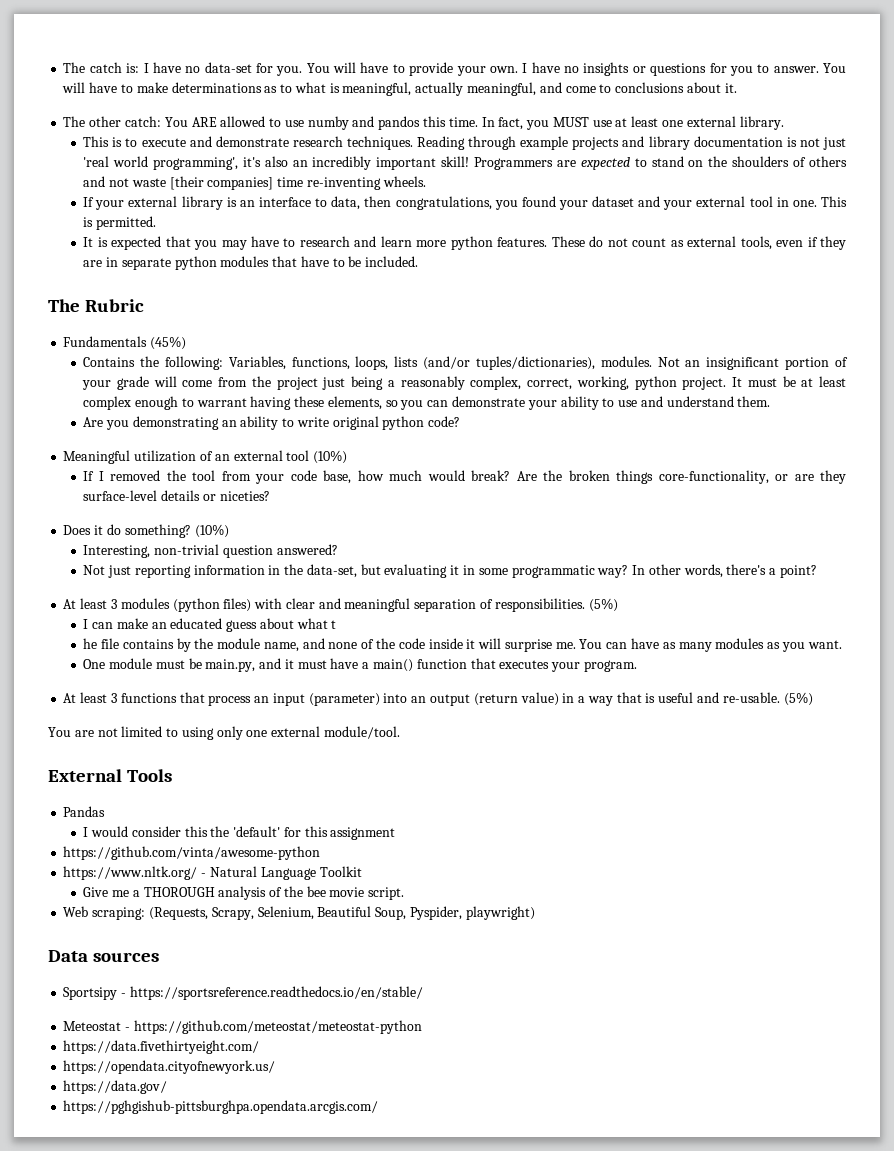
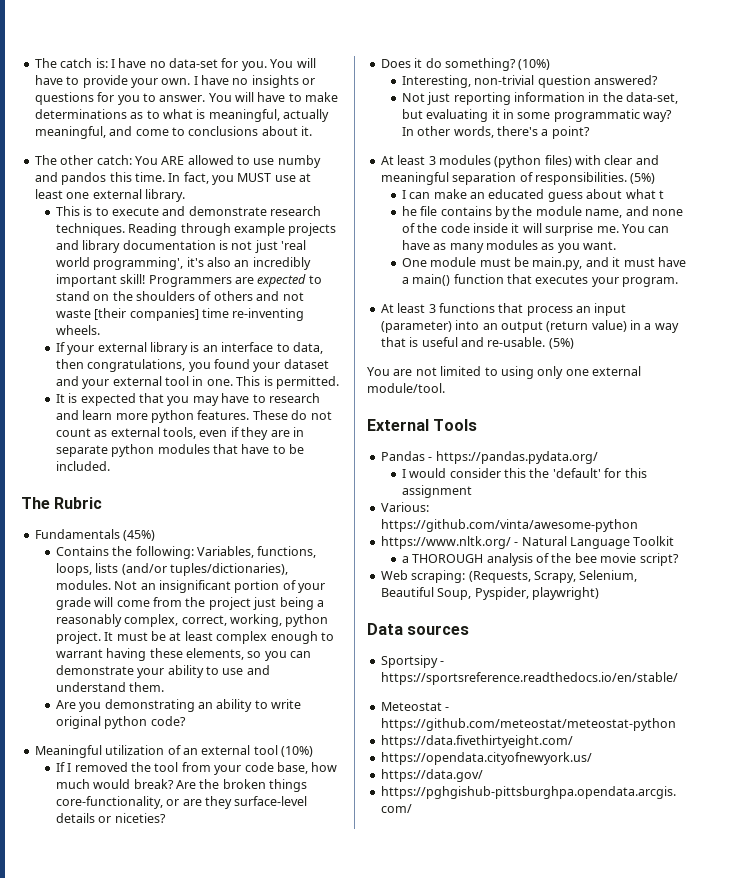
(106, 811) none -> [428,451,598,464] - https://pandas.pydata.org/
(396, 833) none -> [380,502,429,512] Various:
[83,887,129,897] Give me -> (675, 541) none
[368,887,405,900] script. -> [639,553,679,566] script?

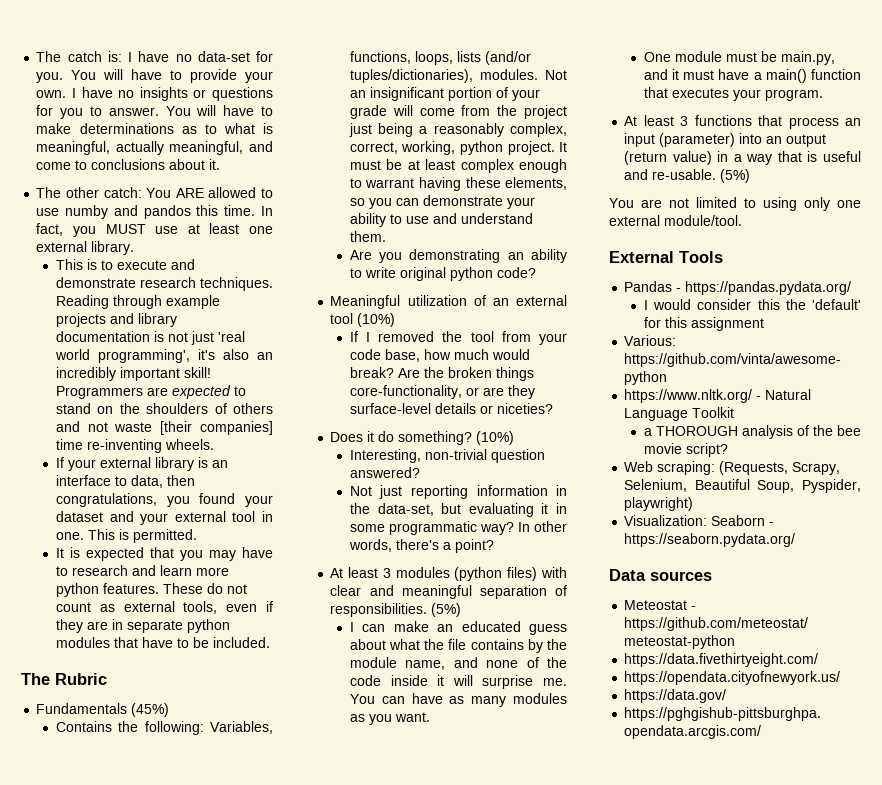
[658,190,664,199] [401,206,417,216] t // he -> [424,639,445,650] the
(599, 593) none -> [624,515,775,526] [624,533,796,547] // Visualization: Seaborn - https://seaborn.pydata.org/
[380,655,445,668] [380,672,678,685] // Sportsipy - https://sportsreference.readthedocs.io/en/stable/ -> (712, 576) none

